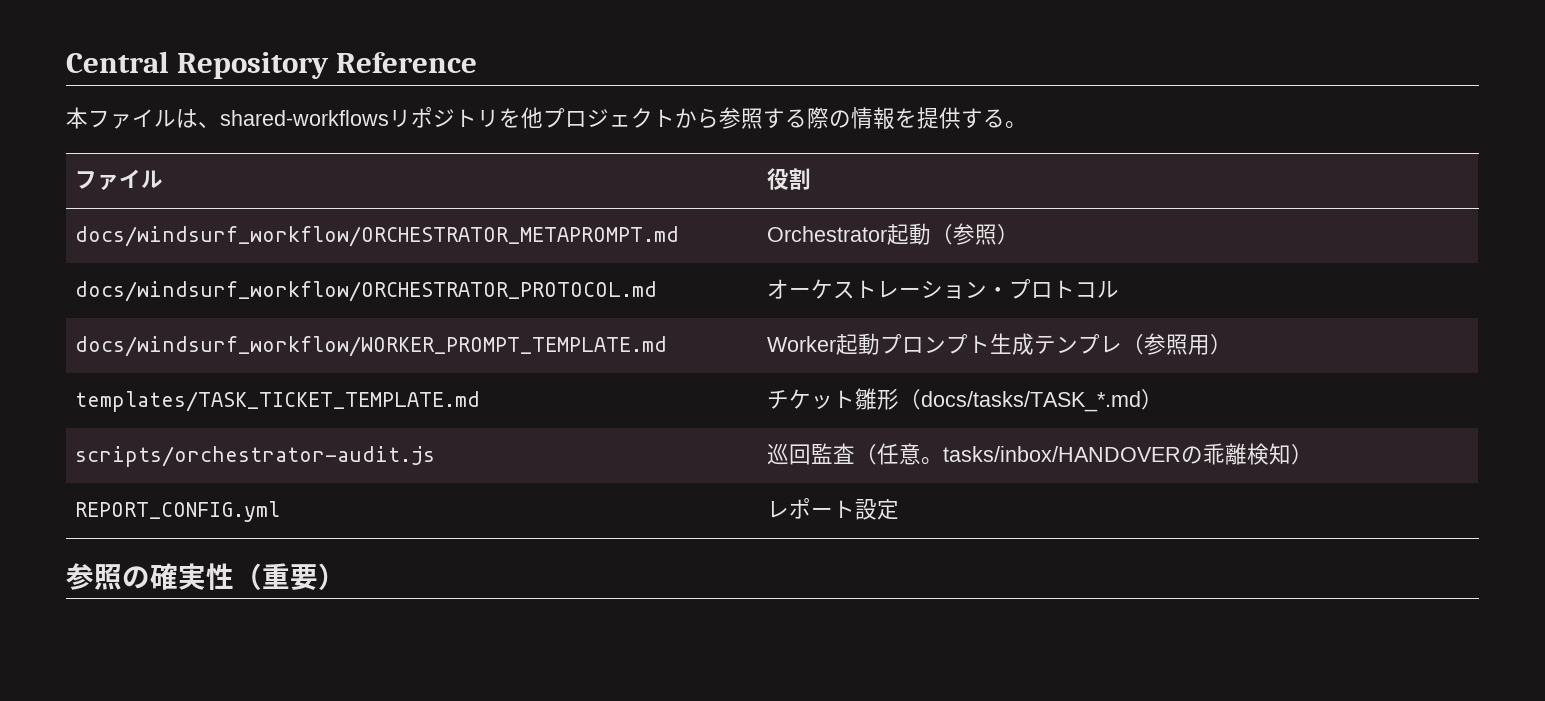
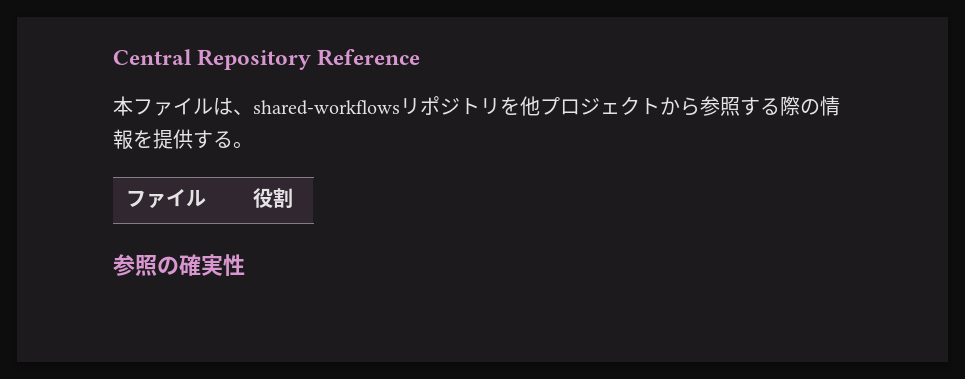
[75,226,680,247] [767,223,1020,245] [75,281,658,302] [767,279,1120,299] [75,336,668,357] [767,333,1233,355] [75,391,481,412] [767,388,1164,412] [75,446,436,467] [767,443,1314,465] [75,501,281,522] [767,498,900,520] // docs/windsurf_workflow/ORCHESTRATOR_METAPROMPT.md | Orchestrator起動（参照） // docs/windsurf_workflow/ORCHESTRATOR_PROTOCOL.md | オーケストレーション・プロトコル // docs/windsurf_workflow/WORKER_PROMPT_TEMPLATE.md | Worker起動プロンプト生成テンプレ（参照用） // templates/TASK_TICKET_TEMPLATE.md | チケット雛形（docs/tasks/TASK_*.md） // scripts/orchestrator-audit.js | 巡回監査（任意。tasks/inbox/HANDOVERの乖離検知） // REPORT_CONFIG.yml | レポート設定 -> (293, 198) none
[234,563,346,590] （重要） -> (245, 265) none

